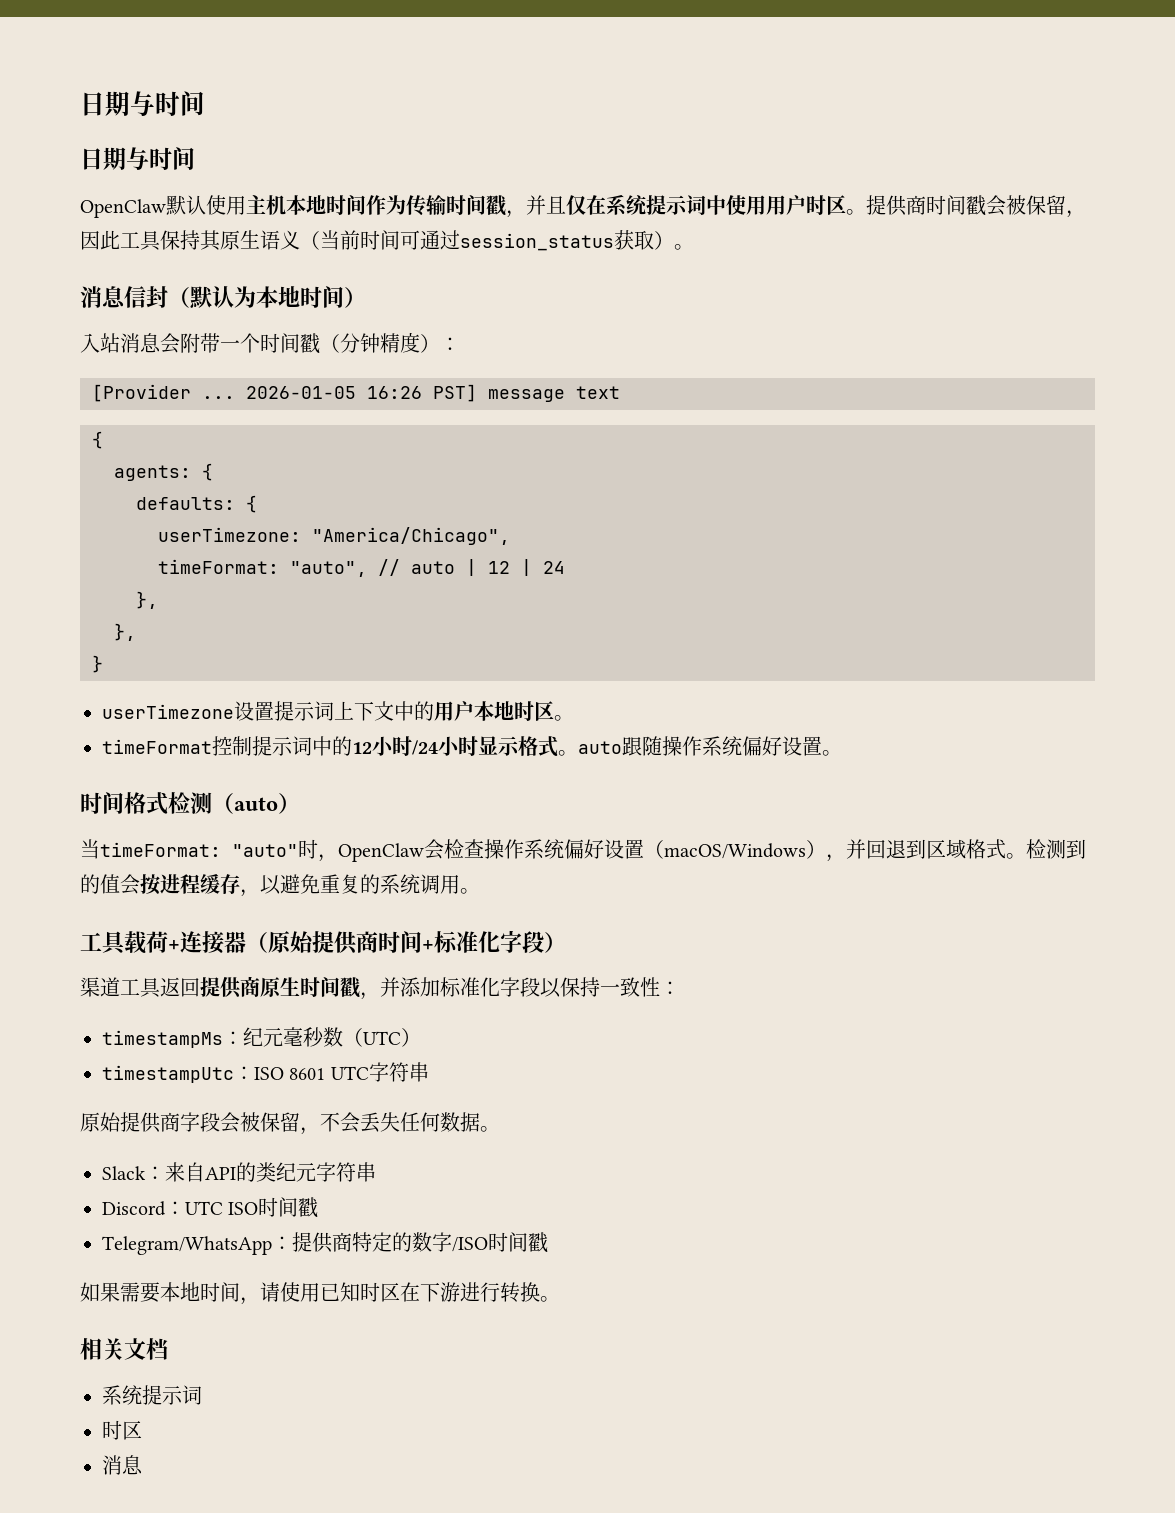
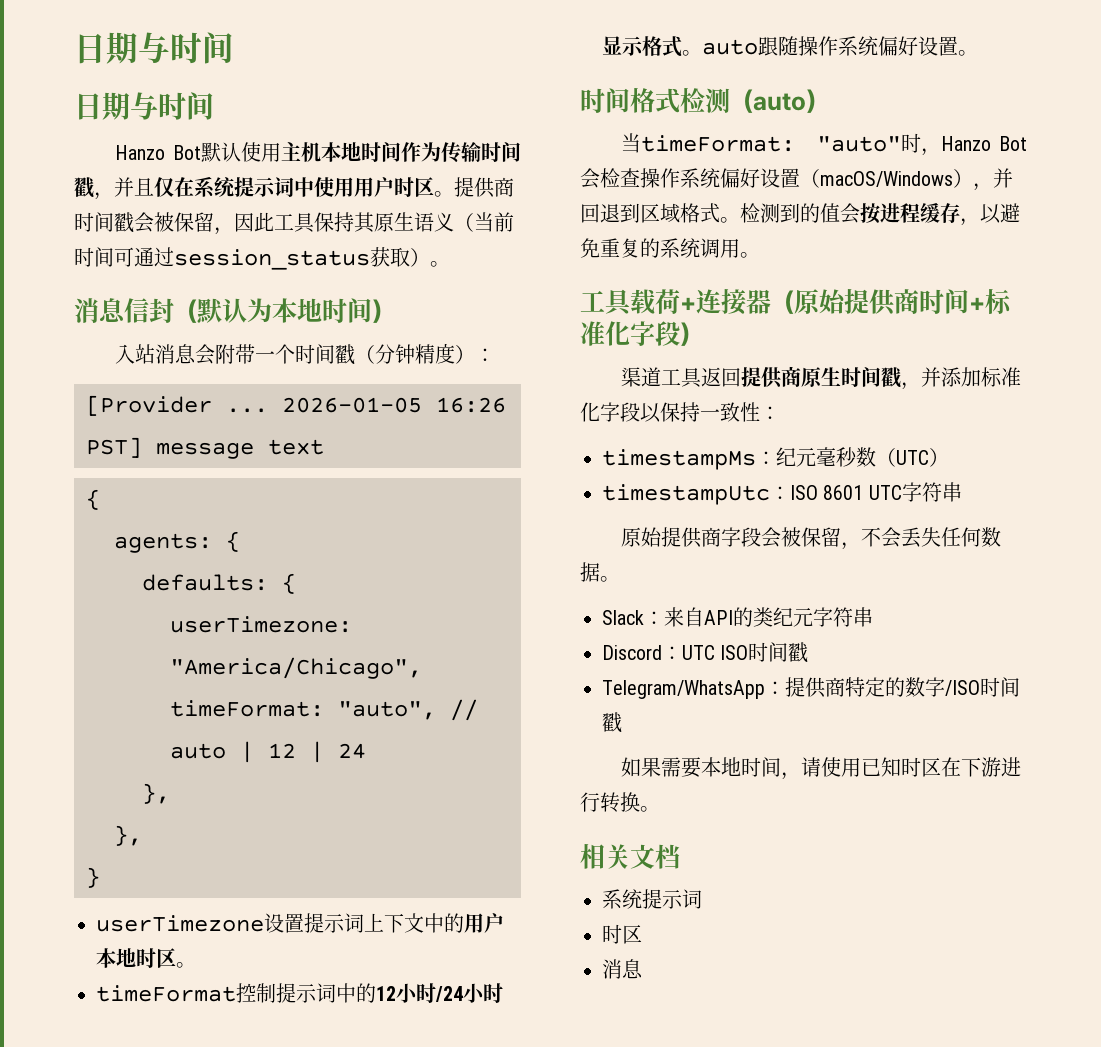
[80,199,166,218] OpenClaw -> [115,145,201,160] Hanzo Bot
[338,843,424,862] OpenClaw -> [940,136,1027,151] Hanzo Bot

